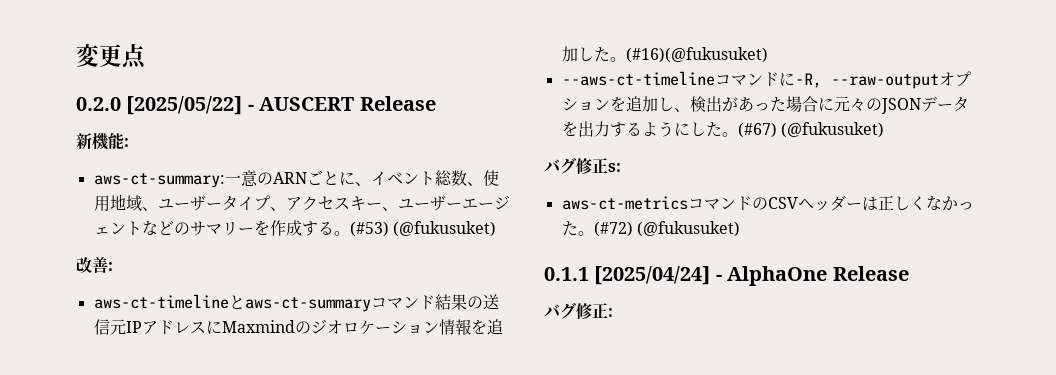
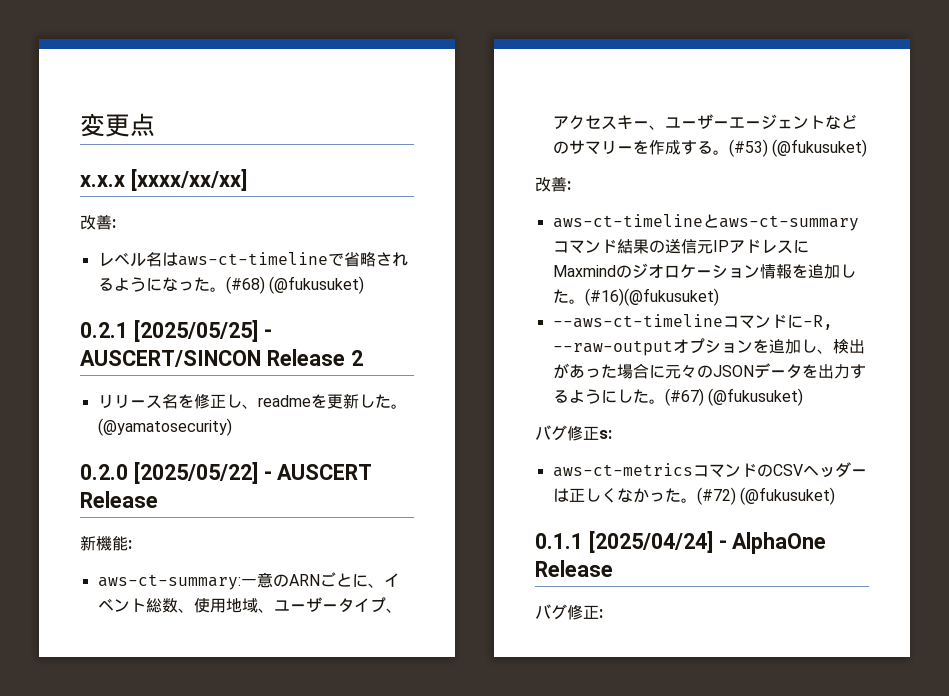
(146, 56) none -> [80,169,247,191] [80,215,116,230] [97,252,408,267] [97,276,364,294] [80,320,272,342] [80,349,363,367] [97,393,407,409] [97,418,232,436] // x.x.x [xxxx/xx/xx] // 改善: // レベル名はaws-ct-timelineで省略されるようになった。(#68) (@fukusuket) // 0.2.1 [2025/05/25] - AUSCERT/SINCON Release 2 // リリース名を修正し、readmeを更新した。(@yamatosecurity)

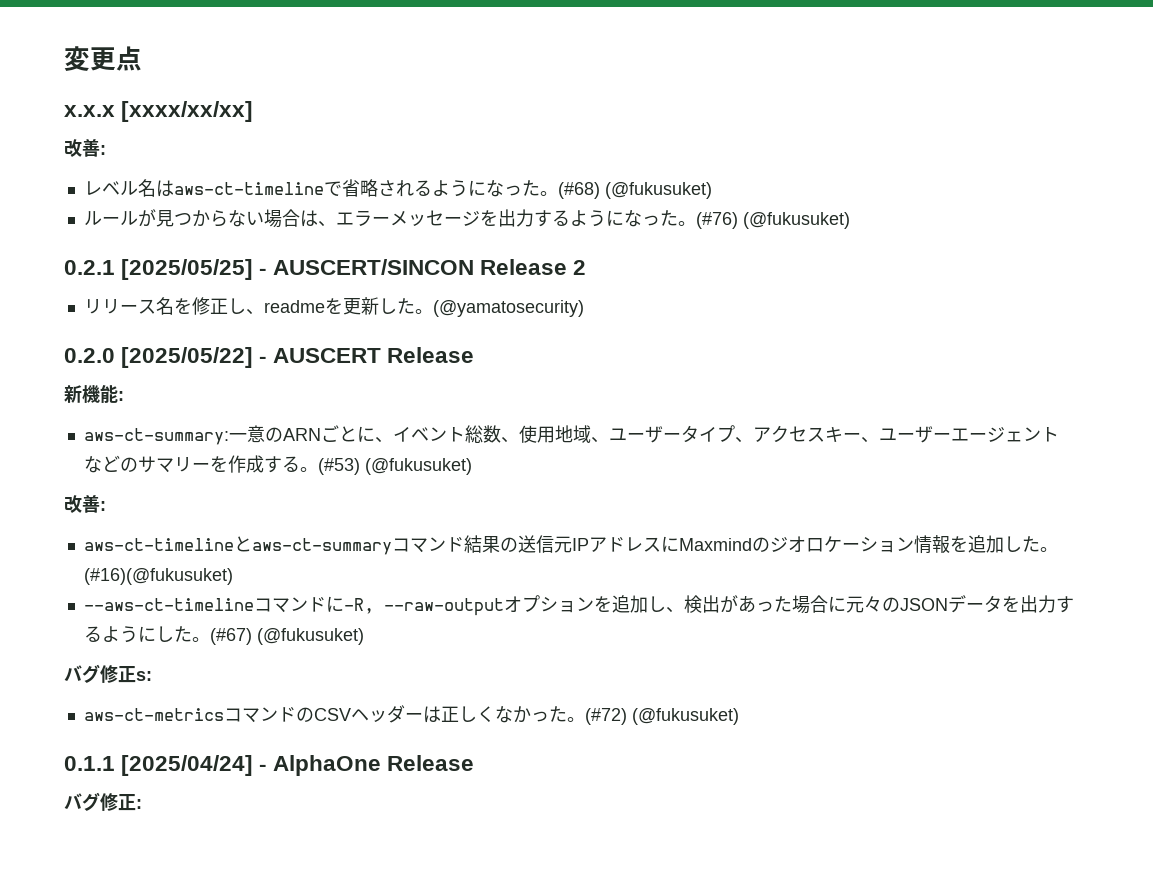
(364, 285) none -> [83,209,850,229] // ルールが見つからない場合は、エラーメッセージを出力するようになった。(#76) (@fukusuket)

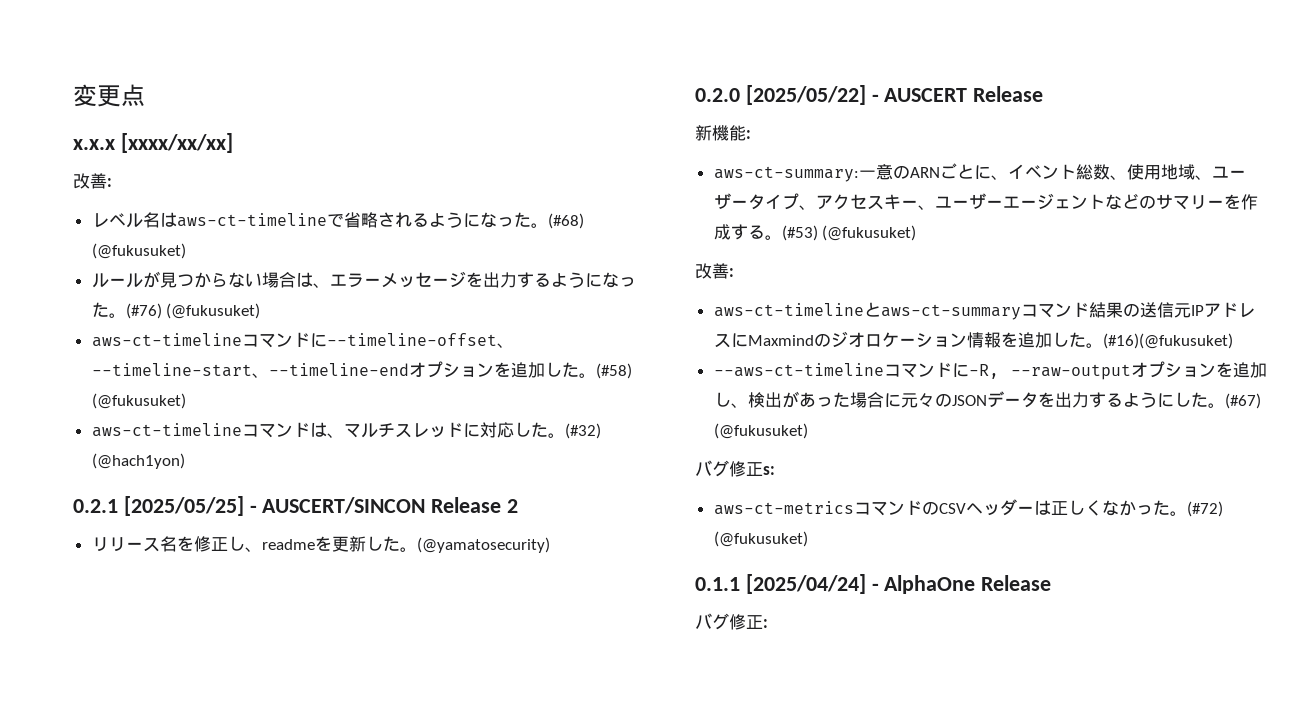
(850, 220) none -> [91,332,514,348] [91,361,632,379] [91,393,186,409] [91,422,601,439] [91,453,185,469] // aws-ct-timelineコマンドに--timeline-offset、--timeline-start、--timeline-endオプションを追加した。(#58) (@fukusuket) // aws-ct-timelineコマンドは、マルチスレッドに対応した。(#32) (@hach1yon)

